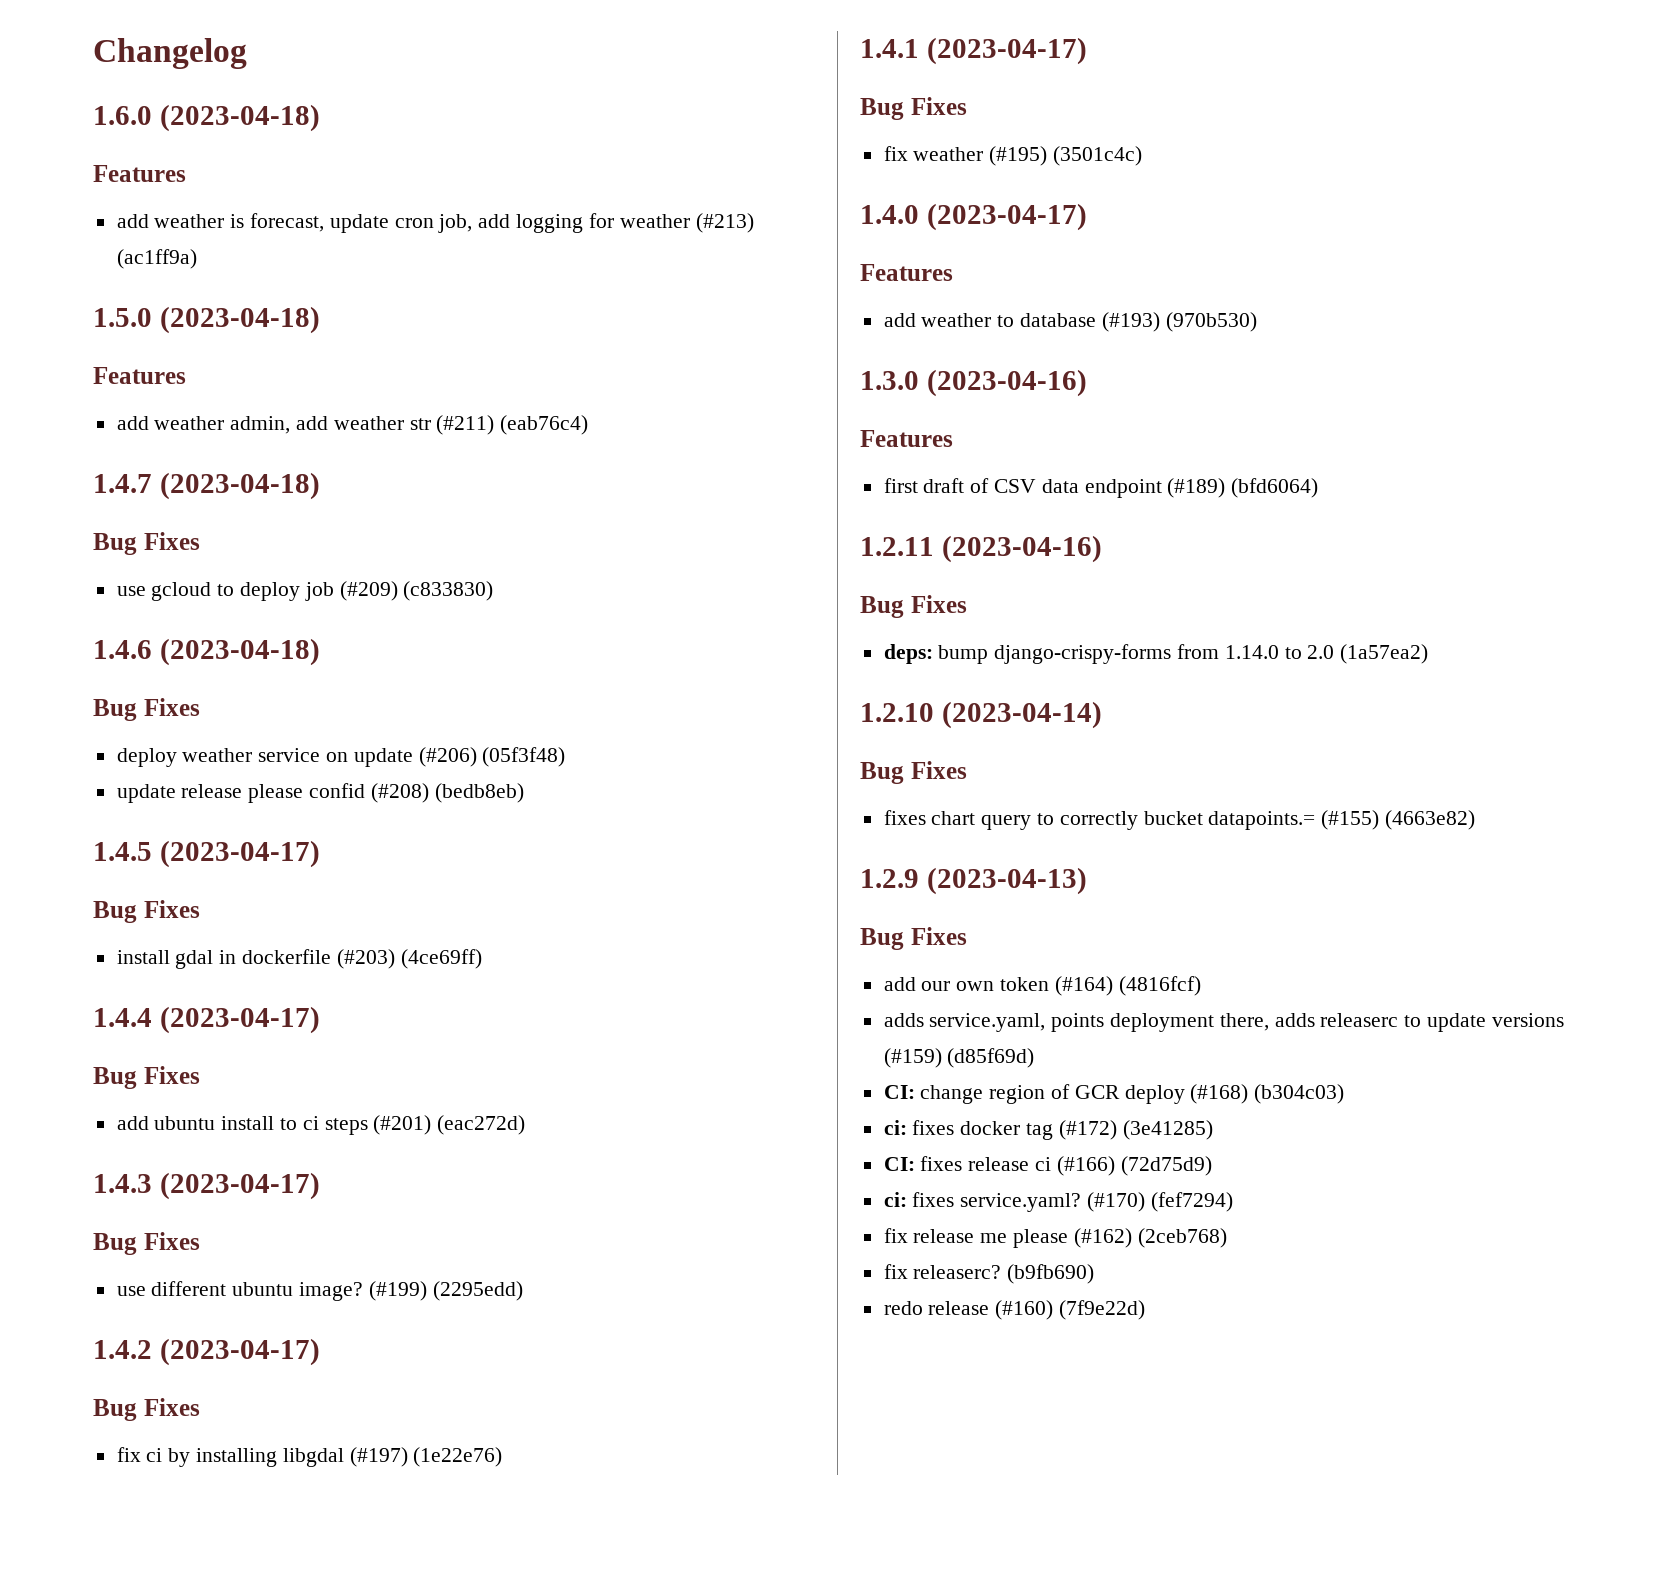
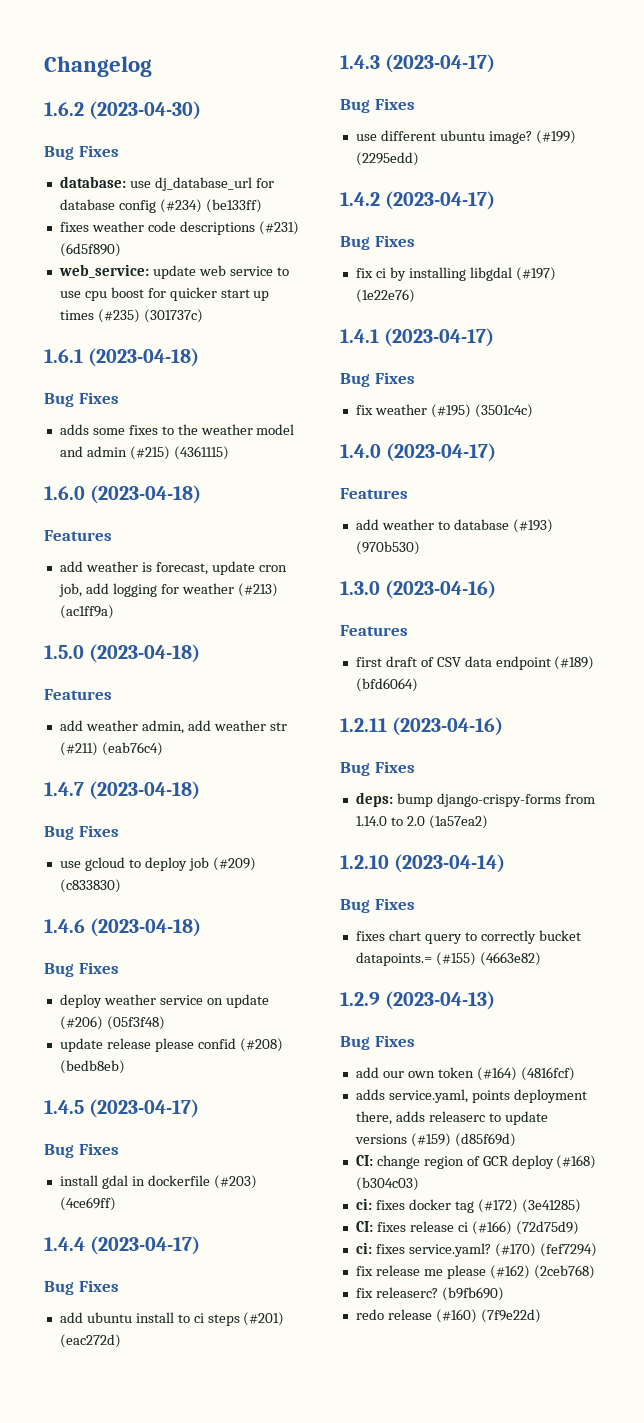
(247, 53) none -> [44,101,202,120] [44,145,119,160] [59,176,274,191] [59,199,262,213] [59,221,299,235] [59,243,121,257] [58,264,289,279] [59,287,270,301] [59,309,203,323] [44,348,200,367] [44,392,119,407] [59,424,295,435] [59,446,229,460] // 1.6.2 (2023-04-30) // Bug Fixes // database: use dj_database_url for database config (#234) (be133ff) // fixes weather code descriptions (#231) (6d5f890) // web_service: update web service to use cpu boost for quicker start up times (#235) (301737c) // 1.6.1 (2023-04-18) // Bug Fixes // adds some fixes to the weather model and admin (#215) (4361115)

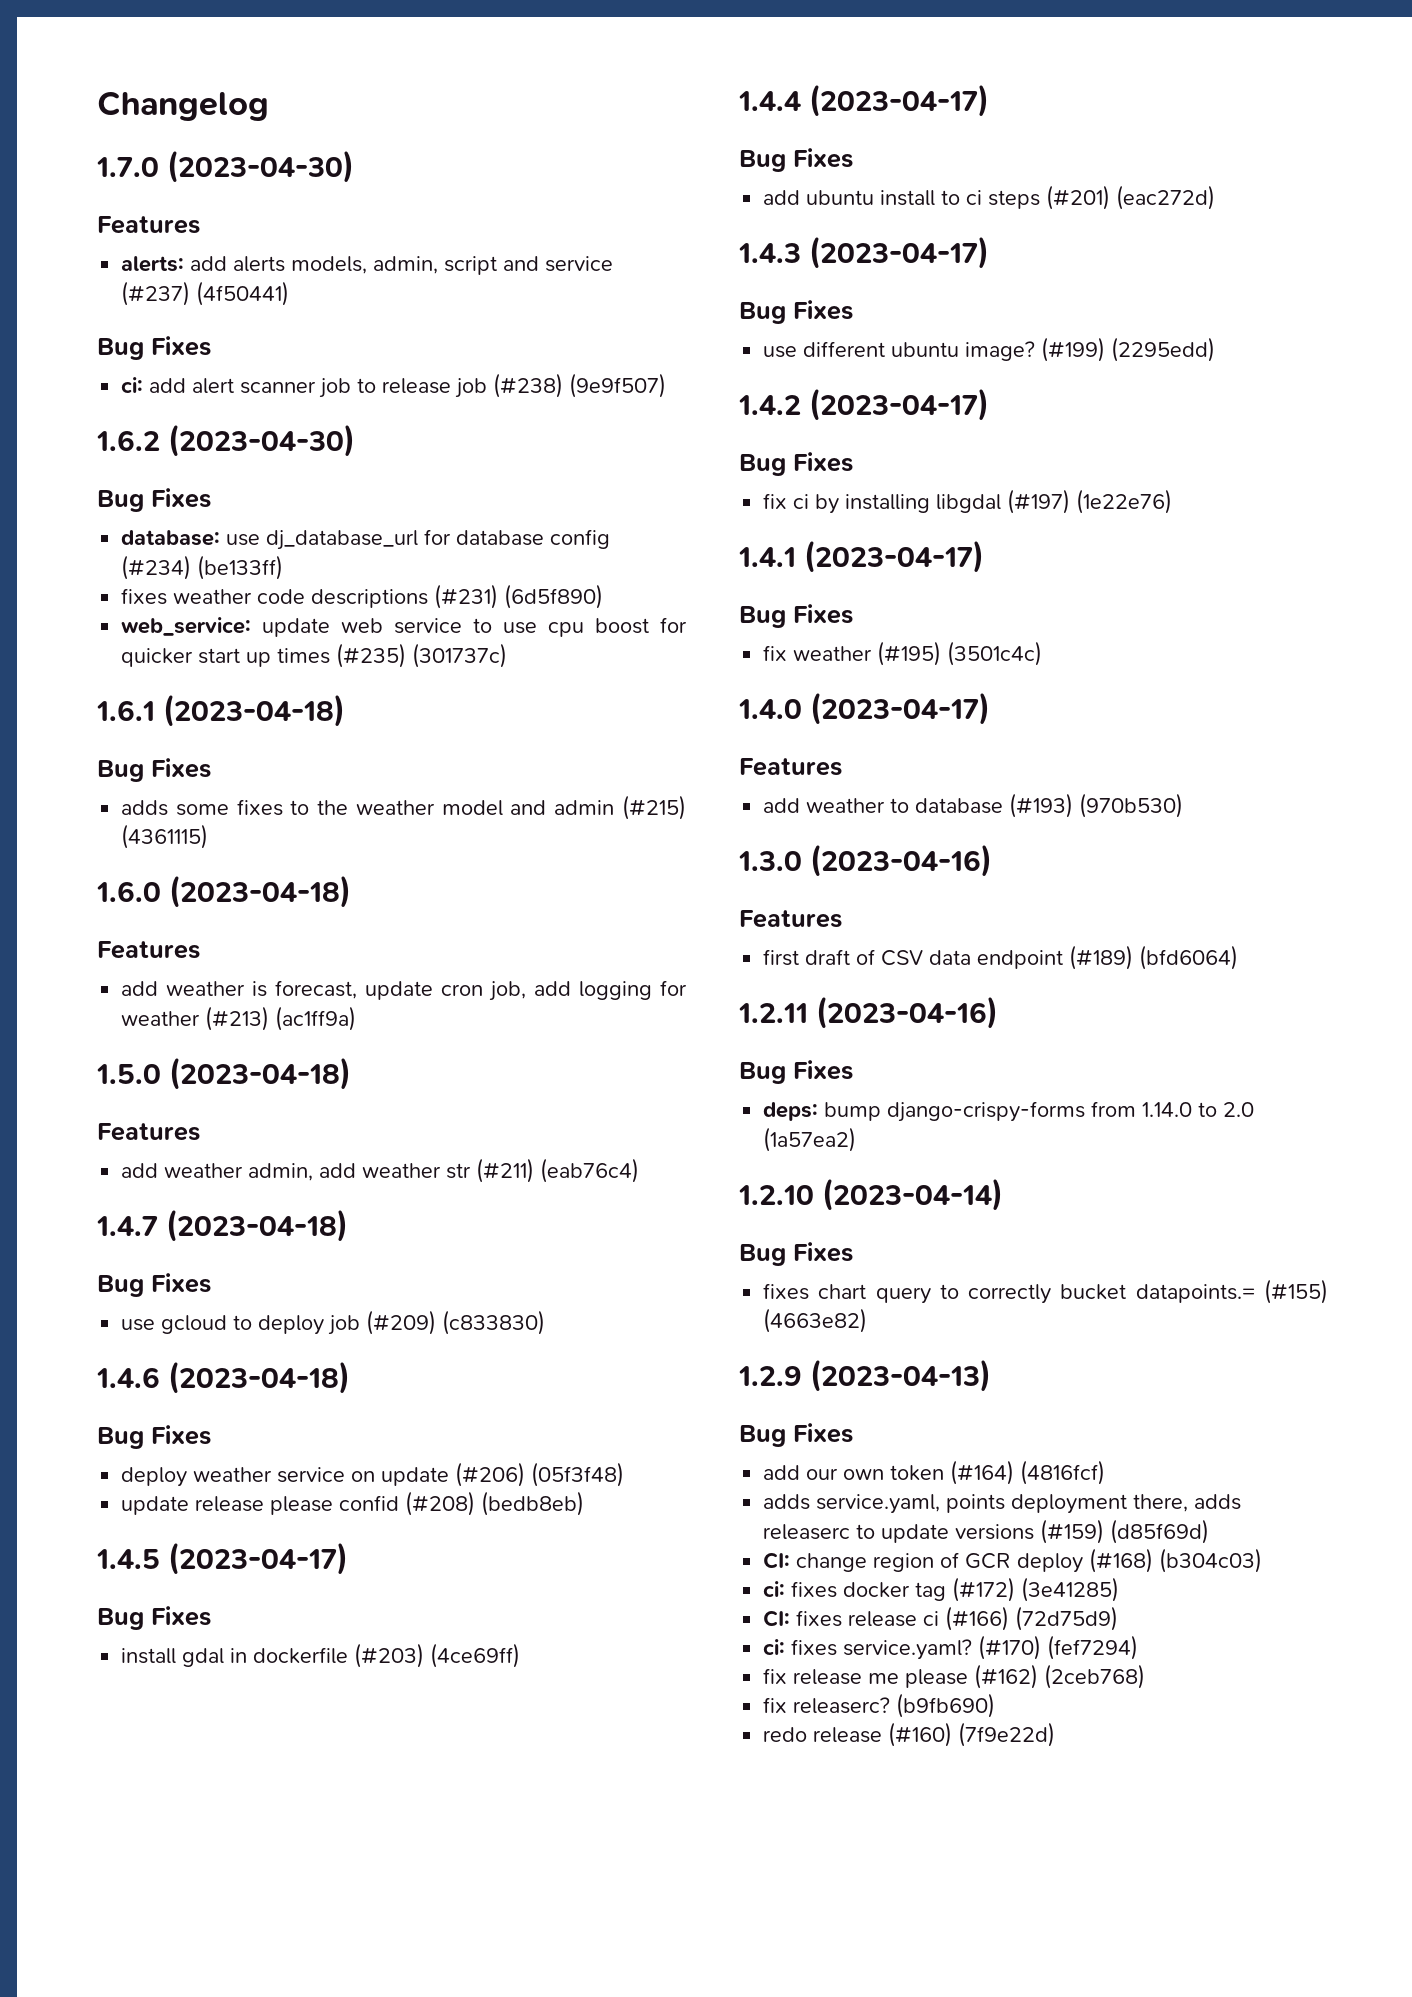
(152, 66) none -> [96,150,354,183] [97,216,200,234] [121,256,614,275] [121,281,290,306] [97,336,211,360] [121,373,667,398] // 1.7.0 (2023-04-30) // Features // alerts: add alerts models, admin, script and service (#237) (4f50441) // Bug Fixes // ci: add alert scanner job to release job (#238) (9e9f507)

